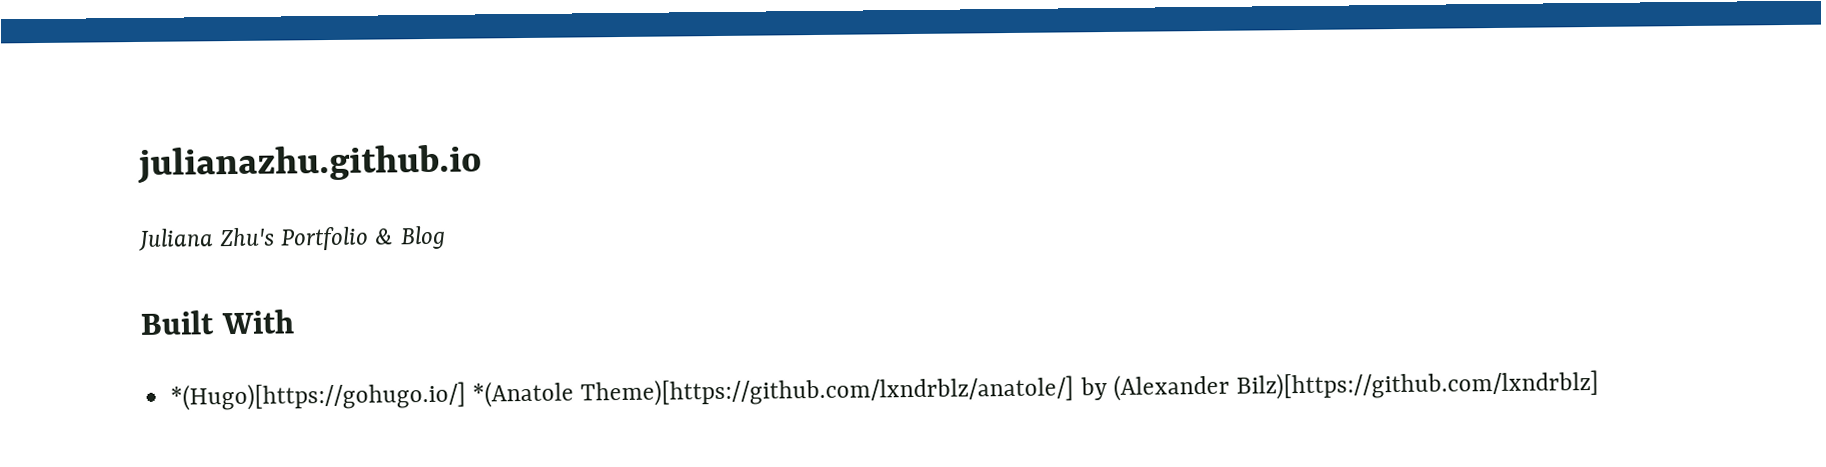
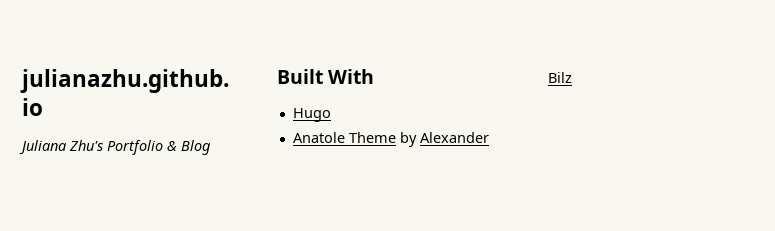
[170,369,1599,411] *(Hugo)[https://gohugo.io/] *(Anatole Theme)[https://github.com/lxndrblz/anatole/] by (Alexander Bilz)[https://github.com/lxndrblz] -> [292,108,331,122] [292,132,489,147] [547,72,572,83] Hugo // Anatole Theme by Alexander Bilz

